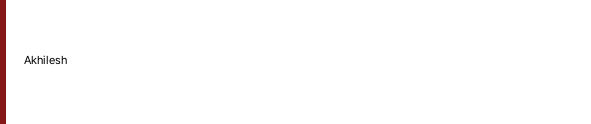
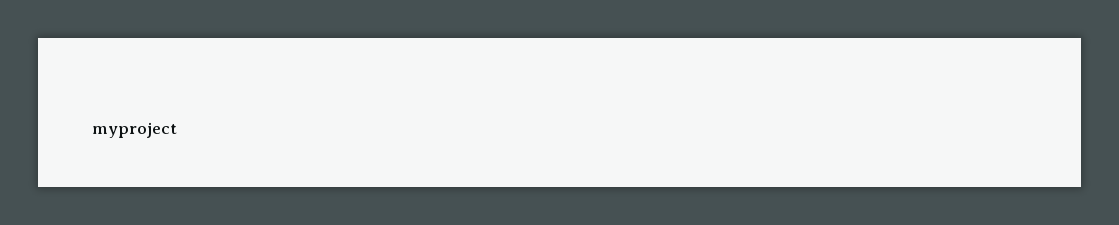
[24,55,67,65] Akhilesh -> [92,122,177,138] myproject

